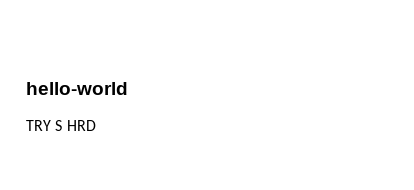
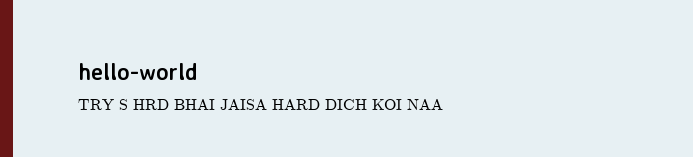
(96, 125) none -> [174,99,443,110] BHAI JAISA HARD DICH KOI NAA

